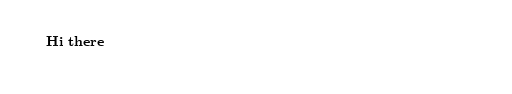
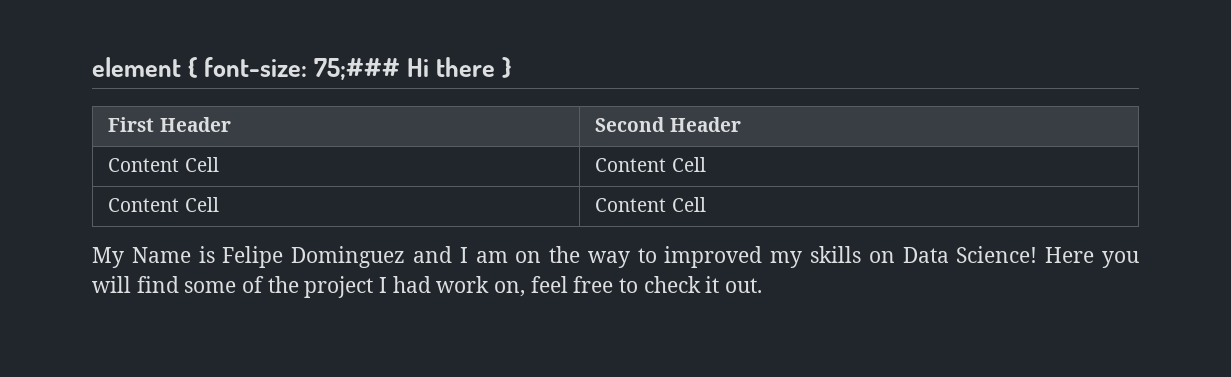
[46,36,104,46] Hi there -> [92,57,512,80] [108,117,231,132] [595,117,741,132] [108,157,219,172] [595,157,706,172] [108,197,219,212] [595,197,706,212] [92,246,1139,268] [92,276,763,298] element { font-size: 75;### Hi there } // First Header | Second Header // Content Cell | Content Cell // Content Cell | Content Cell // My Name is Felipe Dominguez and I am on the way to improved my skills on Data Science! Here you will find some of the project I had work on, feel free to check it out.

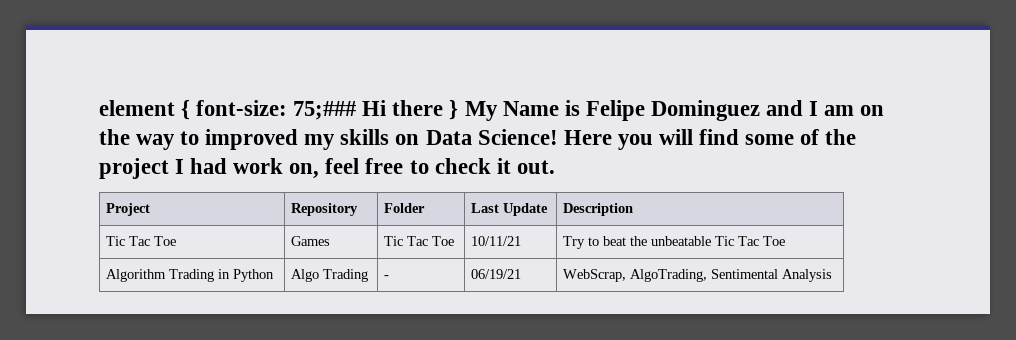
[108,117,231,132] [595,117,741,132] [108,157,219,172] [595,157,706,172] [108,197,219,212] [595,197,706,212] // First Header | Second Header // Content Cell | Content Cell // Content Cell | Content Cell // -> (459, 110) none
(763, 285) none -> [106,203,151,216] [291,203,359,216] [384,203,426,213] [471,203,549,216] [563,203,634,216] [106,236,177,246] [291,236,331,246] [384,236,455,246] [471,236,522,246] [563,236,786,249] [106,269,275,282] [291,269,369,282] [384,275,390,279] [471,269,522,279] [563,269,833,282] // Project | Repository | Folder | Last Update | Description // Tic Tac Toe | Games | Tic Tac Toe | 10/11/21 | Try to beat the unbeatable Tic Tac Toe // Algorithm Trading in Python | Algo Trading | - | 06/19/21 | WebScrap, AlgoTrading, Sentimental Analysis

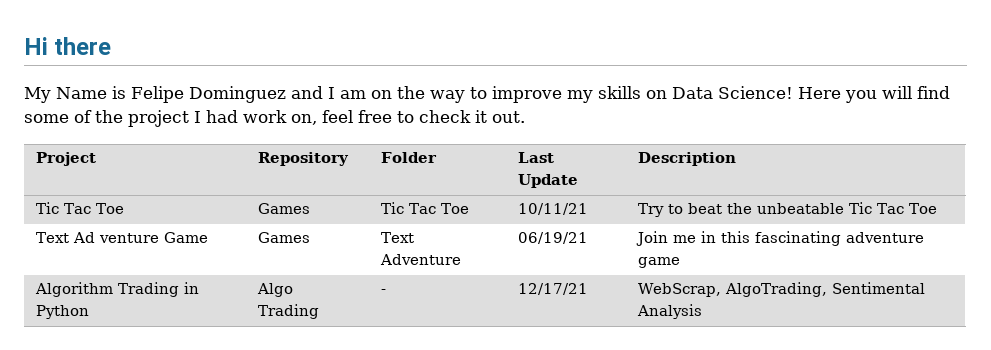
[99,100,357,120] element { font-size: 75;### -> (24, 46) none
[449,100,459,120] } -> (112, 46) //
[205,129,299,150] improved -> [491,86,562,103] improve
(786, 241) none -> [35,232,208,243] [257,232,310,243] [380,232,414,243] [379,254,461,265] [517,232,588,244] [635,231,924,246] [637,257,680,268] // Text Ad venture Game | Games | Text Adventure | 06/19/21 | Join me in this fascinating adventure game
[471,269,522,279] 06/19/21 -> [517,283,588,295] 12/17/21

